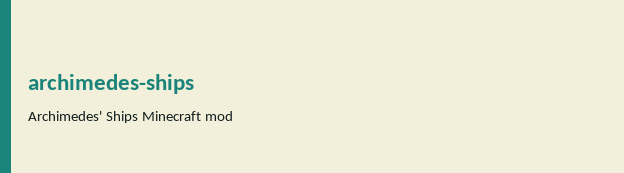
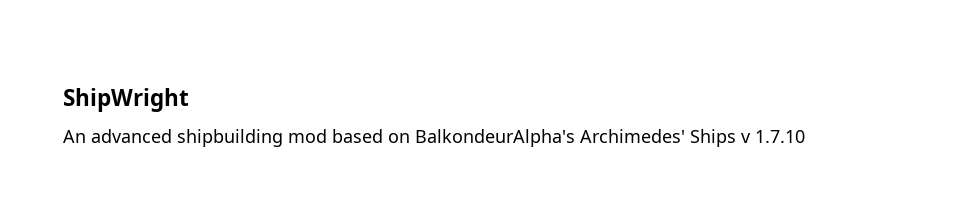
[28,74,194,94] [28,111,233,123] archimedes-ships // Archimedes' Ships Minecraft mod -> [63,88,189,112] [63,129,805,147] ShipWright // An advanced shipbuilding mod based on BalkondeurAlpha's Archimedes' Ships v 1.7.10

